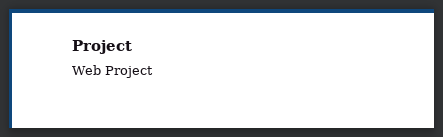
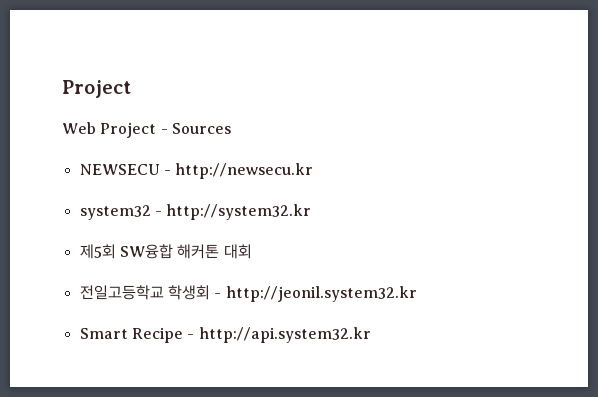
(153, 72) none -> [160,123,231,134] [79,163,314,179] [79,204,312,220] [79,244,252,259] [79,285,417,302] [79,327,371,343] - Sources // NEWSECU - http://newsecu.kr // system32 - http://system32.kr // 제5회 SW융합 해커톤 대회 // 전일고등학교 학생회 - http://jeonil.system32.kr // Smart Recipe - http://api.system32.kr

